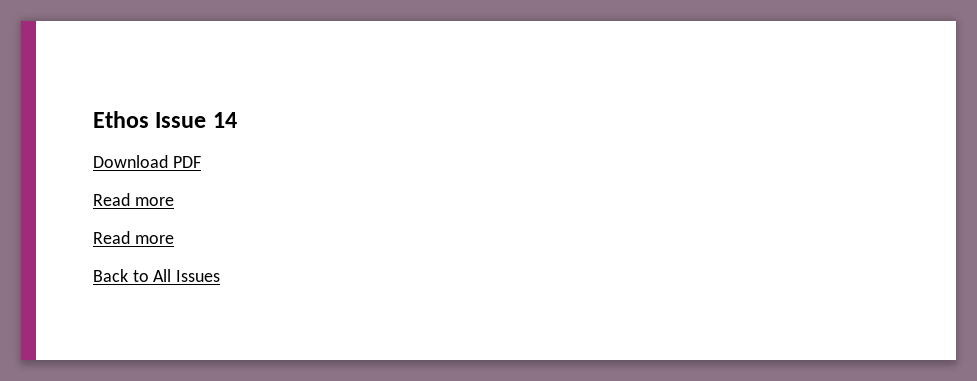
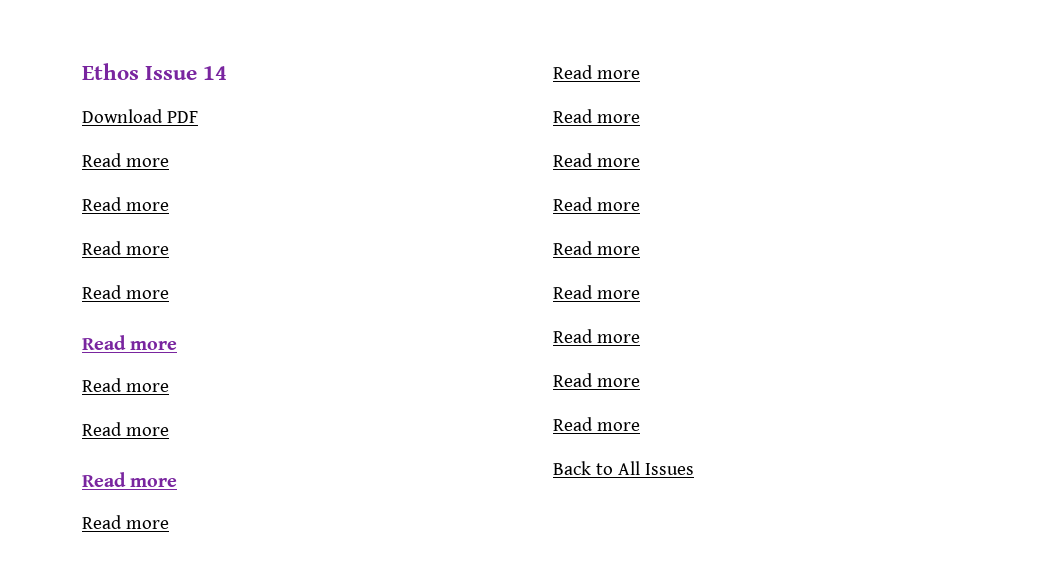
(174, 239) none -> [82,241,169,255] [82,285,169,299] [82,335,178,350] [82,378,169,392] [82,422,169,436] [82,472,178,487] [82,515,169,529] [553,65,640,79] [553,109,640,123] [553,153,640,167] [553,197,640,211] [553,241,640,255] [553,285,640,299] [553,329,640,343] [553,373,640,387] [553,417,640,431] // Read more // Read more // Read more // Read more // Read more // Read more // Read more // Read more // Read more // Read more // Read more // Read more // Read more // Read more // Read more // Read more

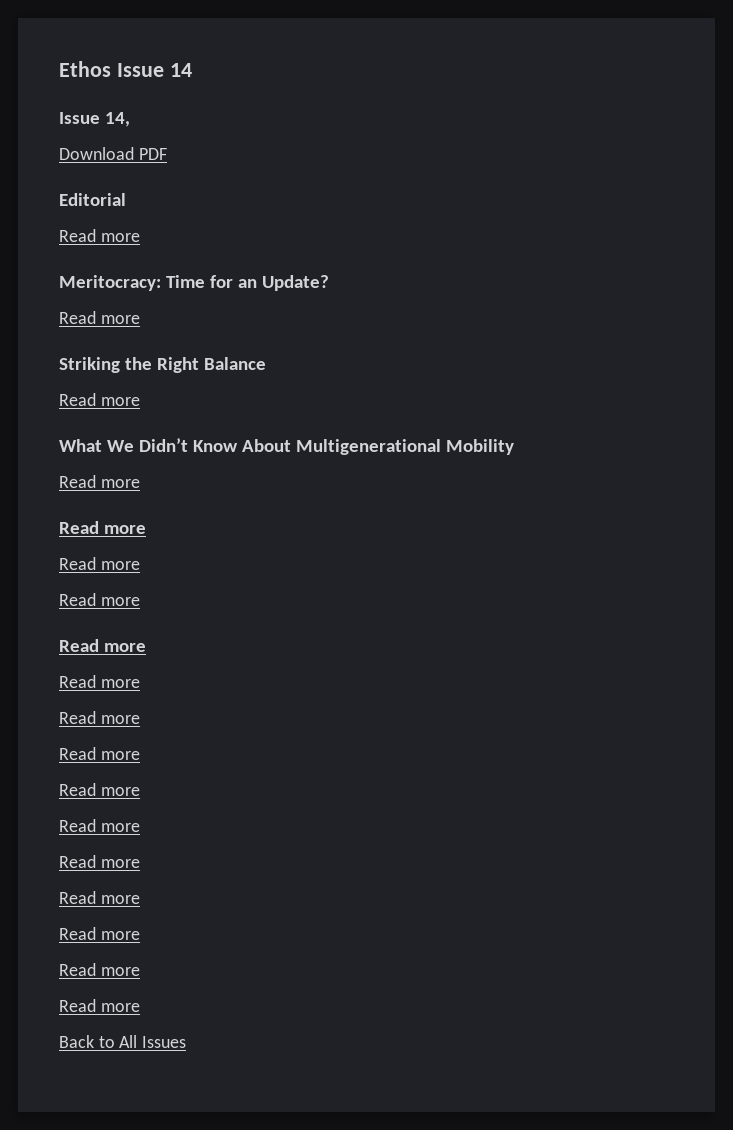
(228, 73) none -> [59,112,130,127] // Issue 14,
[82,153,169,167] [82,197,169,211] [82,241,169,255] // Read more // Read more // Read more -> [59,193,126,206] [59,229,140,242] [59,275,329,291] [59,311,140,324] [59,357,266,373] [59,393,140,406] [59,438,514,455] // Editorial // Read more // Meritocracy: Time for an Update? // Read more // Striking the Right Balance // Read more // What We Didn’t Know About Multigenerational Mobility

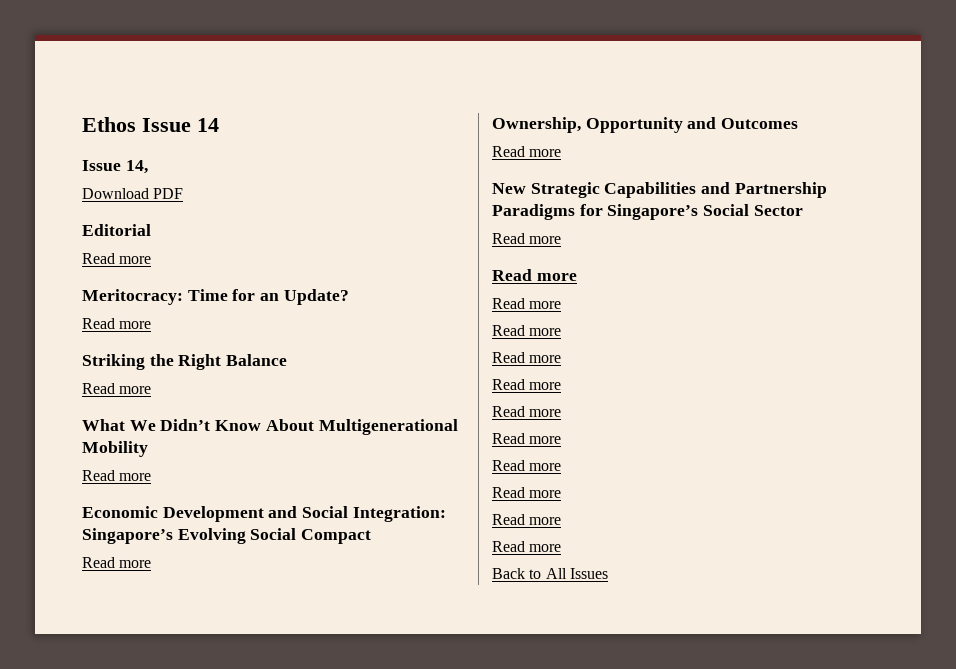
[59,521,146,534] [59,557,140,570] Read more // Read more -> [82,506,446,522] [82,528,372,544] [82,557,152,568] [492,117,799,133] [492,146,562,157] [492,182,827,198] [492,204,803,220] Economic Development and Social Integration: Singapore’s Evolving Social Compact // Read more // Ownership, Opportunity and Outcomes // Read more // New Strategic Capabilities and Partnership Paradigms for Singapore’s Social Sector

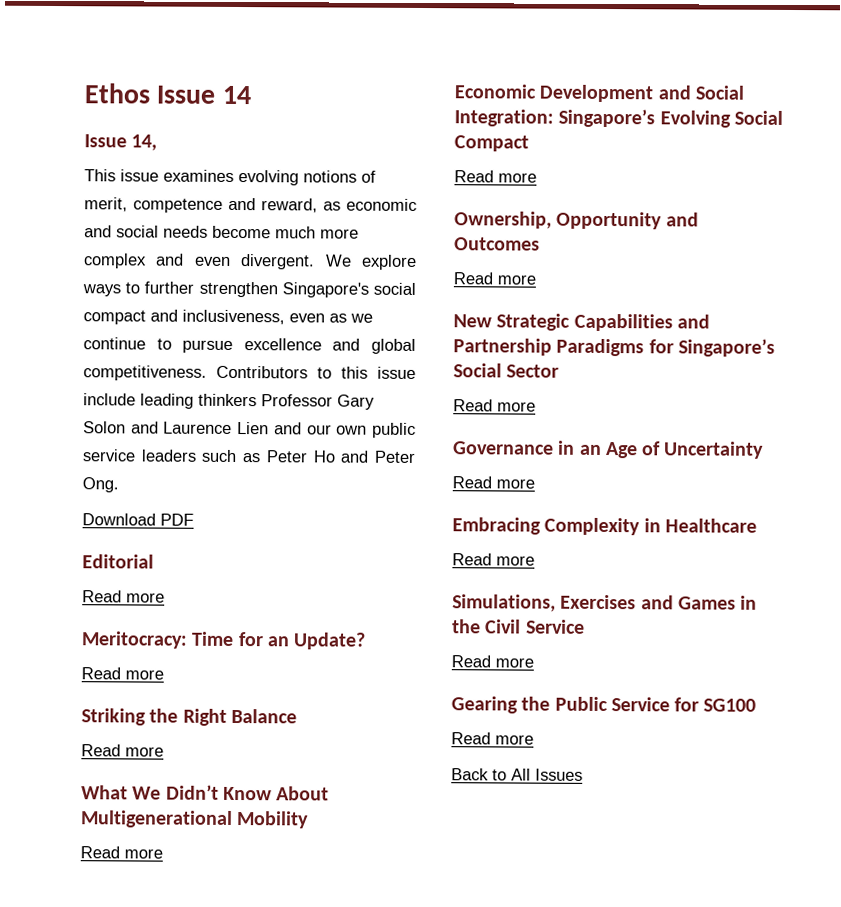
(148, 167) none -> [84,169,376,186] [84,197,417,213] [84,225,359,239] [83,253,417,270] [82,281,416,298] [83,309,373,325] [83,337,416,354] [83,365,416,381] [83,393,375,410] [83,421,417,438] [82,449,417,463] [82,477,119,493] // This issue examines evolving notions of merit, competence and reward, as economic and social needs become much more complex and even divergent. We explore ways to further strengthen Singapore's social compact and inclusiveness, even as we continue to pursue excellence and global competitiveness. Contributors to this issue include leading thinkers Professor Gary Solon and Laurence Lien and our own public service leaders such as Peter Ho and Peter Ong.
[492,269,577,281] [492,298,562,309] [492,325,562,336] [492,352,562,363] [492,379,562,390] [492,406,562,417] [492,433,562,444] [492,460,562,471] [492,487,562,498] [492,514,562,525] Read more // Read more // Read more // Read more // Read more // Read more // Read more // Read more // Read more // Read more -> [452,440,765,459] [452,476,535,489] [452,517,757,536] [452,553,535,566] [452,594,758,612] [452,619,585,634] [451,655,534,668] [451,696,757,714] Governance in an Age of Uncertainty // Read more // Embracing Complexity in Healthcare // Read more // Simulations, Exercises and Games in the Civil Service // Read more // Gearing the Public Service for SG100

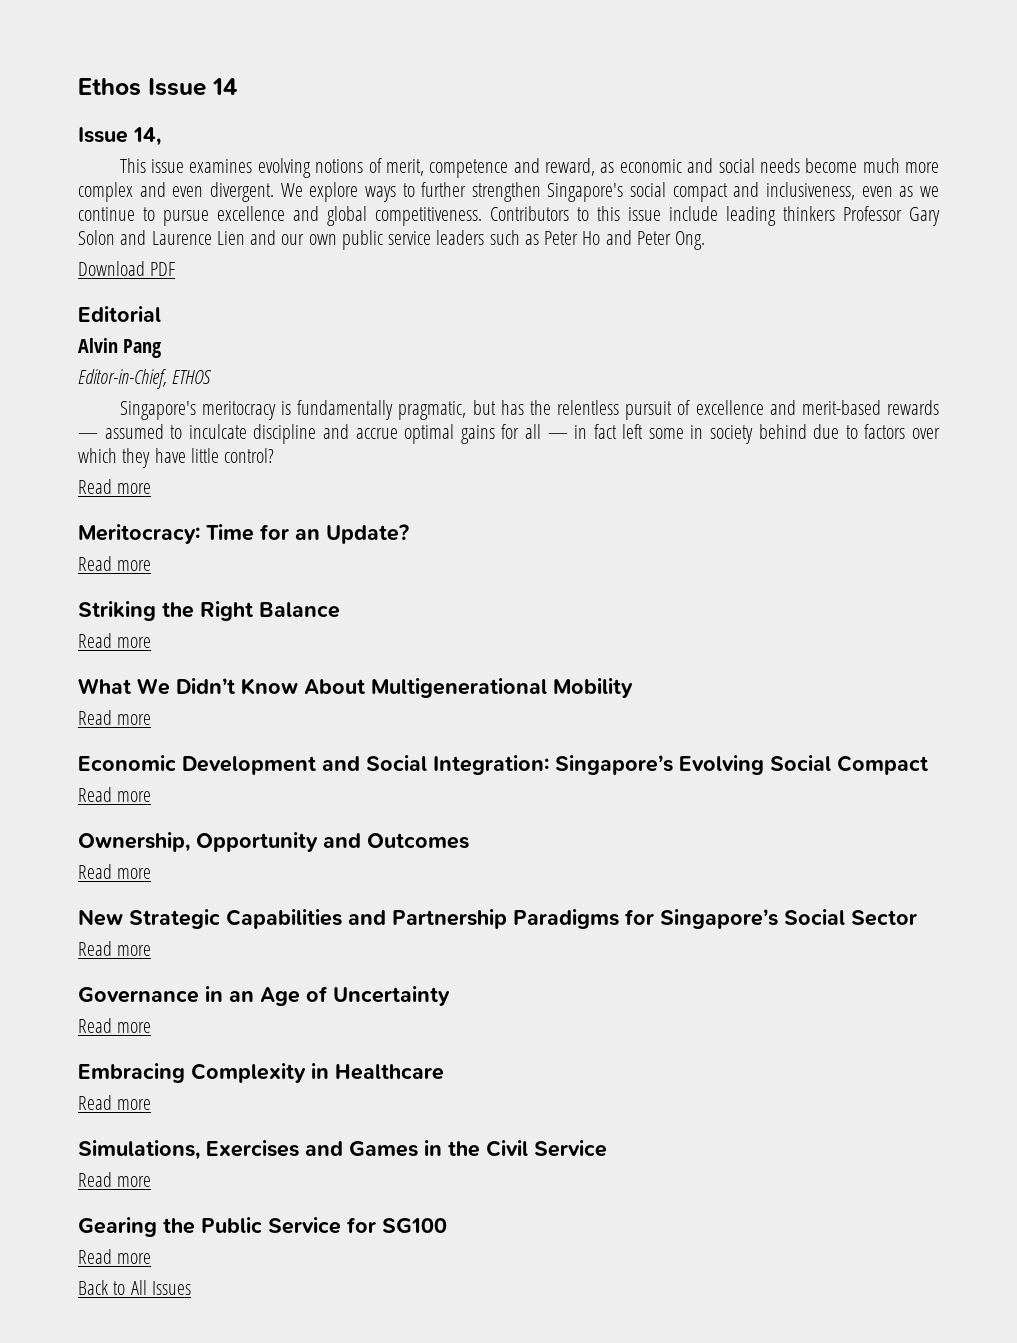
(154, 561) none -> [78,338,162,358] [78,369,213,389] [119,400,940,420] [78,424,941,444] [78,448,275,468] // Alvin Pang // Editor-in-Chief, ETHOS // Singapore's meritocracy is fundamentally pragmatic, but has the relentless pursuit of excellence and merit-based rewards — assumed to inculcate discipline and accrue optimal gains for all — in fact left some in society behind due to factors over which they have little control?

